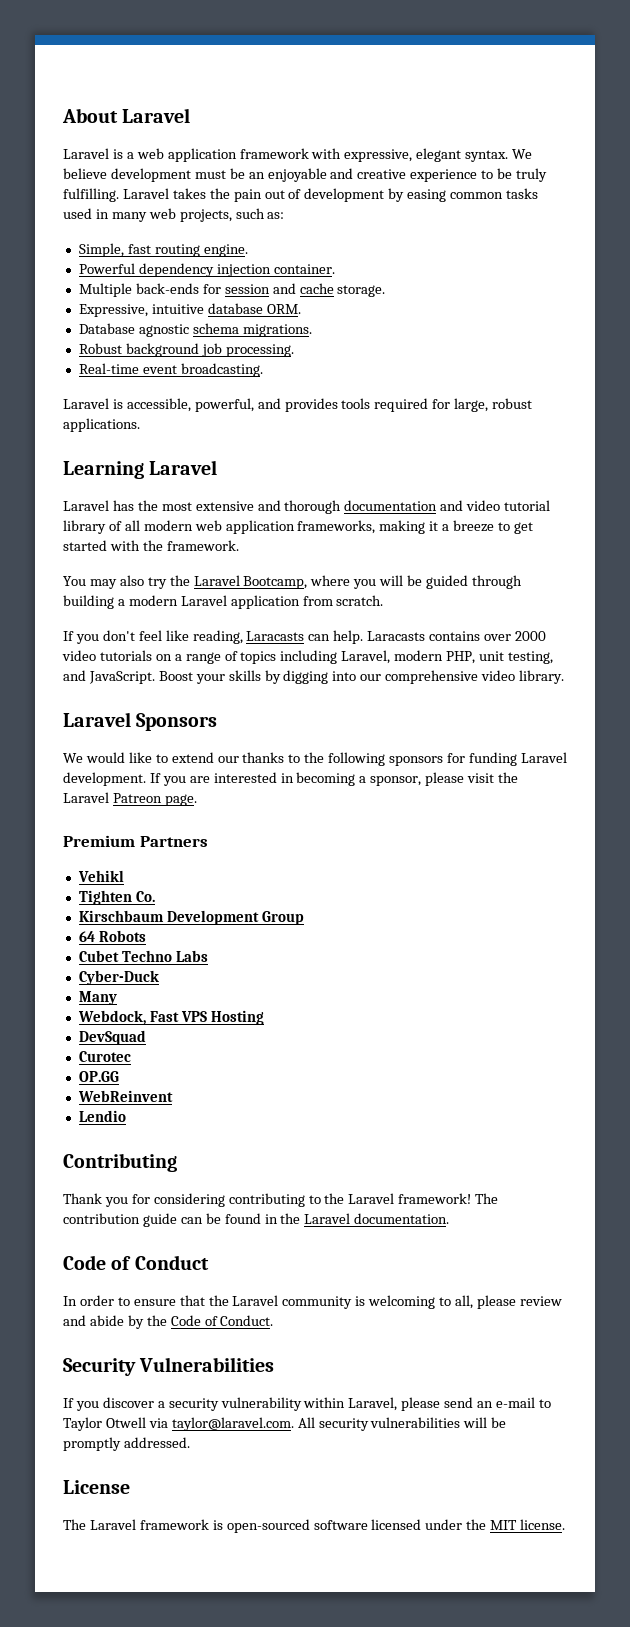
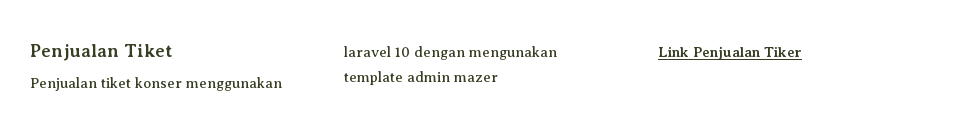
[62,108,191,123] [63,148,533,162] [63,168,548,182] [63,188,539,202] [63,208,285,222] [78,243,248,257] [78,263,335,277] [78,283,386,297] [78,303,301,317] [78,323,312,337] [78,343,294,357] [78,363,263,377] [63,398,533,412] [63,418,140,432] [63,460,218,479] [63,500,551,514] [63,520,533,534] [63,540,239,551] [63,575,522,589] [63,595,384,609] [63,630,546,644] [62,650,553,664] [63,670,565,684] [63,712,218,731] [63,752,567,766] [63,772,519,786] [63,792,197,806] [63,835,208,847] [77,870,124,882] [78,890,155,905] [78,910,304,925] [78,930,146,942] [78,950,208,962] [78,970,159,985] [78,991,117,1005] [77,1010,264,1025] [78,1030,146,1045] [78,1051,131,1062] [78,1071,119,1082] [77,1090,173,1102] [78,1110,126,1122] [63,1153,177,1172] [63,1193,499,1207] [63,1213,450,1227] [63,1255,209,1270] [63,1295,562,1309] [63,1315,274,1329] [63,1357,275,1376] [63,1397,551,1411] [63,1417,507,1431] [63,1437,190,1451] [63,1480,130,1494] [63,1519,566,1533] About Laravel // Laravel is a web application framework with expressive, elegant syntax. We believe development must be an enjoyable and creative experience to be truly fulfilling. Laravel takes the pain out of development by easing common tasks used in many web projects, such as: // Simple, fast routing engine. // Powerful dependency injection container. // Multiple back-ends for session and cache storage. // Expressive, intuitive database ORM. // Database agnostic schema migrations. // Robust background job processing. // Real-time event broadcasting. // Laravel is accessible, powerful, and provides tools required for large, robust applications. // Learning Laravel // Laravel has the most extensive and thorough documentation and video tutorial library of all modern web application frameworks, making it a breeze to get started with the framework. // You may also try the Laravel Bootcamp, where you will be guided through building a modern Laravel application from scratch. // If you don't feel like reading, Laracasts can help. Laracasts contains over 2000 video tutorials on a range of topics including Laravel, modern PHP, unit testing, and JavaScript. Boost your skills by digging into our comprehensive video library. // Laravel Sponsors // We would like to extend our thanks to the following sponsors for funding Laravel development. If you are interested in becoming a sponsor, please visit the Laravel Patreon page. // Premium Partners // Vehikl // Tighten Co. // Kirschbaum Development Group // 64 Robots // Cubet Techno Labs // Cyber-Duck // Many // Webdock, Fast VPS Hosting // DevSquad // Curotec // OP.GG // WebReinvent // Lendio // Contributing // Thank you for considering contributing to the Laravel framework! The contribution guide can be found in the Laravel documentation. // Code of Conduct // In order to ensure that the Laravel community is welcoming to all, please review and abide by the Code of Conduct. // Security Vulnerabilities // If you discover a security vulnerability within Laravel, please send an e-mail to Taylor Otwell via taylor@laravel.com. All security vulnerabilities will be promptly addressed. // License // The Laravel framework is open-sourced software licensed under the MIT license. -> [30,44,173,61] [30,77,282,91] [344,46,557,60] [344,71,498,85] [658,46,802,60] Penjualan Tiket // Penjualan tiket konser menggunakan laravel 10 dengan mengunakan template admin mazer // Link Penjualan Tiker

